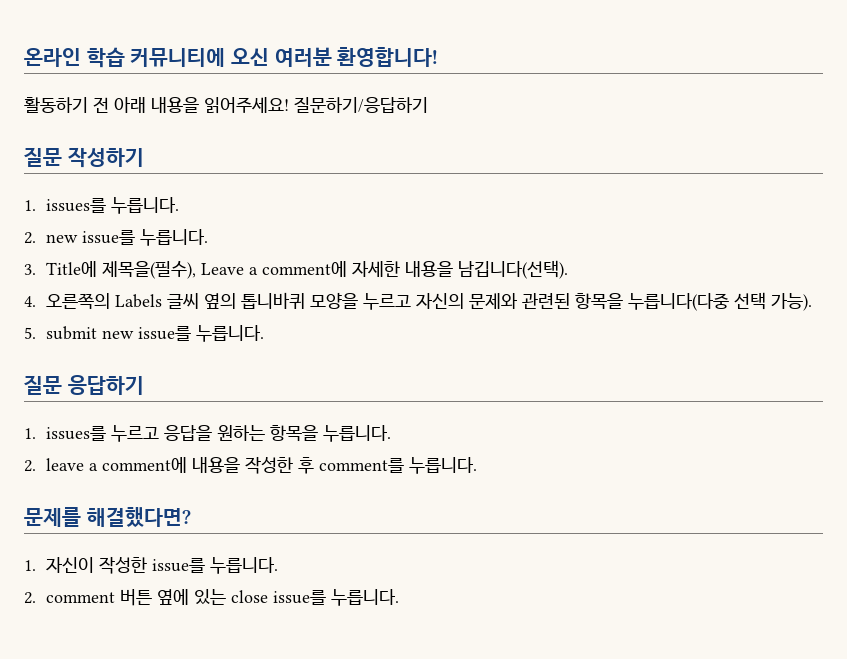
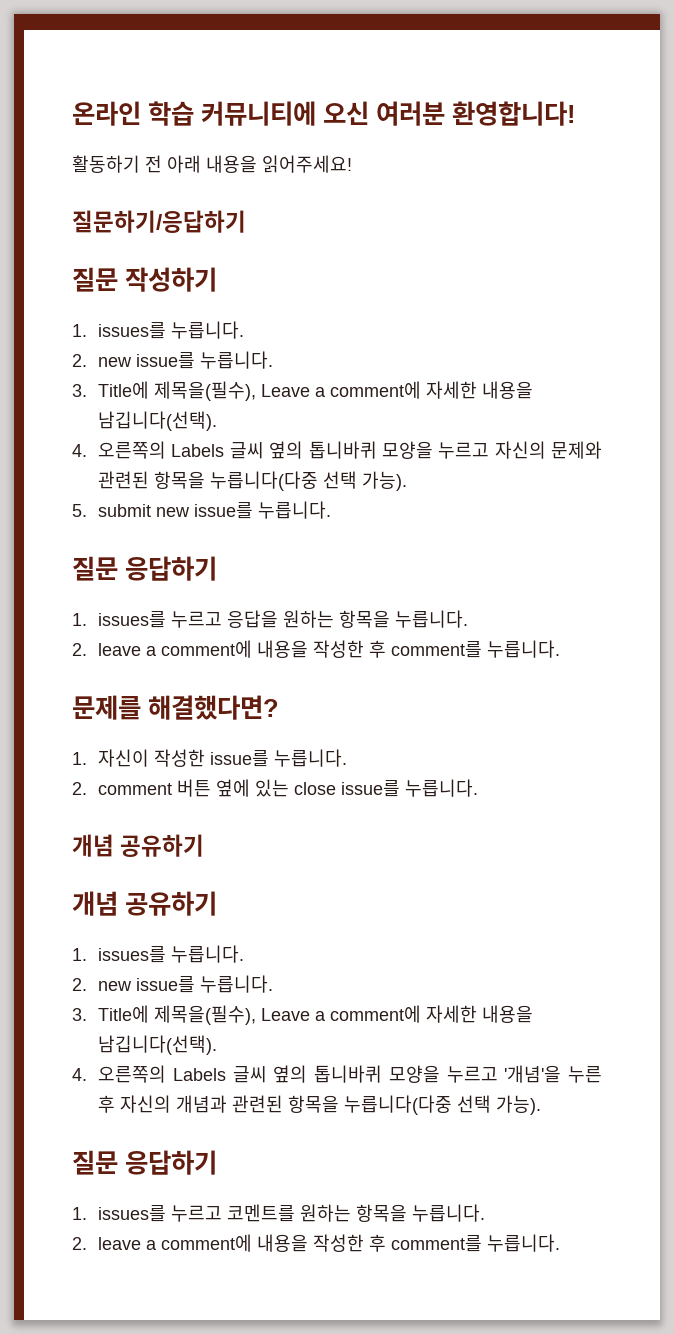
(289, 105) none -> (352, 164) //
(400, 597) none -> [72,834,205,857] [72,891,217,916] [72,945,245,963] [72,975,274,993] [72,1005,534,1025] [98,1035,218,1055] [72,1065,602,1083] [98,1095,542,1115] [72,1150,217,1175] [72,1204,486,1222] [72,1234,561,1252] // 개념 공유하기 // 개념 공유하기 // 1. issues를 누릅니다. // 2. new issue를 누릅니다. // 3. Title에 제목을(필수), Leave a comment에 자세한 내용을 남깁니다(선택). // 4. 오른쪽의 Labels 글씨 옆의 톱니바퀴 모양을 누르고 '개념'을 누른 후 자신의 개념과 관련된 항목을 누릅니다(다중 선택 가능). // 질문 응답하기 // 1. issues를 누르고 코멘트를 원하는 항목을 누릅니다. // 2. leave a comment에 내용을 작성한 후 comment를 누릅니다.

